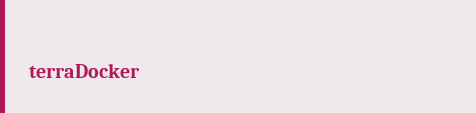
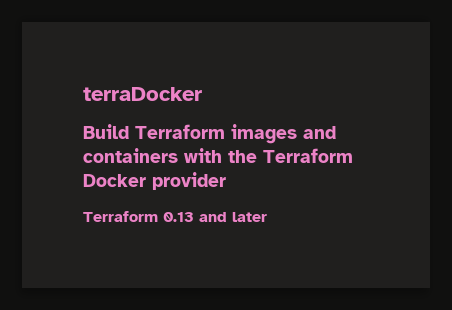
(140, 70) none -> [83,124,336,144] [83,148,353,163] [83,172,226,190] [83,211,267,222] // Build Terraform images and containers with the Terraform Docker provider // Terraform 0.13 and later

